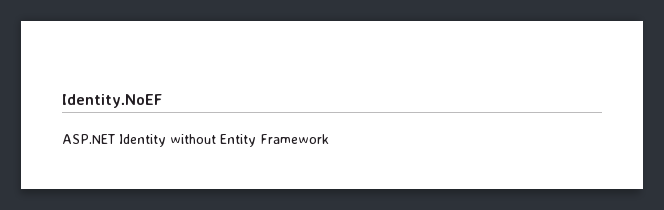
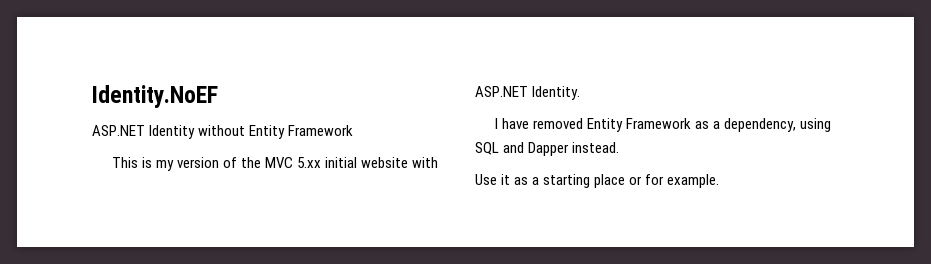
(329, 139) none -> [111,157,439,171] [475,86,581,100] [494,118,832,132] [475,142,620,156] [475,174,720,188] // This is my version of the MVC 5.xx initial website with ASP.NET Identity. // I have removed Entity Framework as a dependency, using SQL and Dapper instead. // Use it as a starting place or for example.

